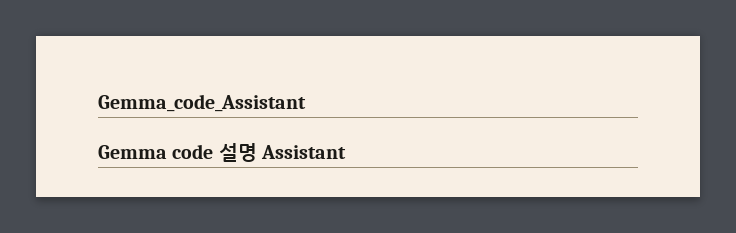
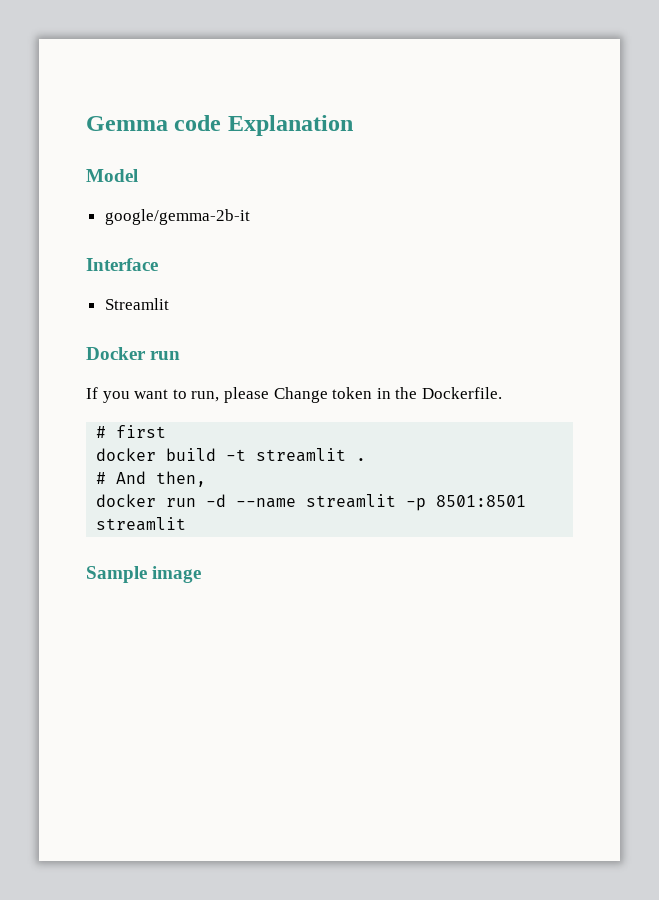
[98,94,306,112] Gemma_code_Assistant // -> (86, 123) none
[218,143,347,162] 설명 Assistant -> [227,115,353,136] [86,169,138,182] [104,209,250,225] [86,258,158,271] [104,298,169,310] [86,347,181,360] [86,387,502,403] [96,425,167,438] [96,448,367,462] [96,471,207,487] [96,494,527,511] [96,517,187,531] [86,566,202,583] Explanation // Model // google/gemma-2b-it // Interface // Streamlit // Docker run // If you want to run, please Change token in the Dockerfile. // # first // docker build -t streamlit . // # And then, // docker run -d --name streamlit -p 8501:8501 streamlit // Sample image

